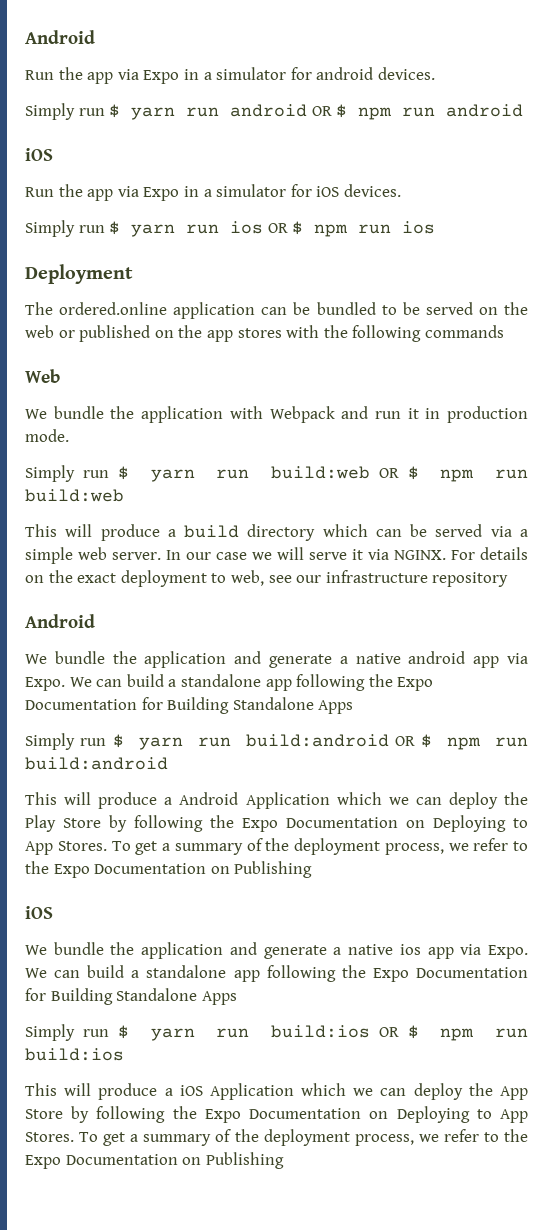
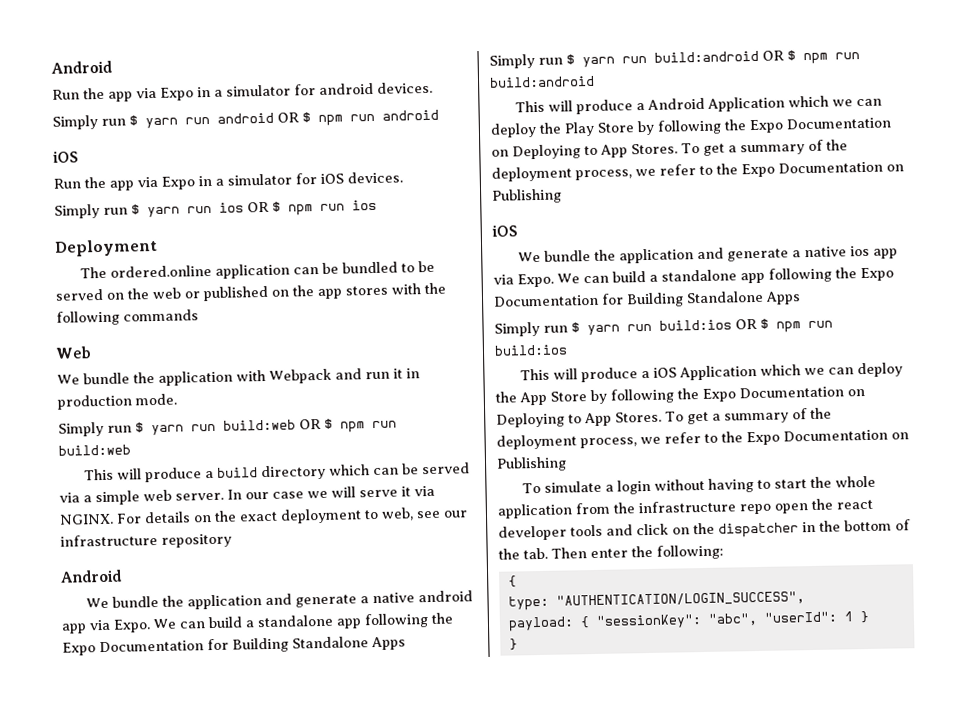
(284, 1160) none -> [521,475,876,495] [497,498,873,519] [498,519,911,541] [498,544,724,560] [507,575,517,588] [507,591,805,611] [507,610,870,632] [508,638,518,651] // To simulate a login without having to start the whole application from the infrastructure repo open the react developer tools and click on the dispatcher in the bottom of the tab. Then enter the following: // { // type: "AUTHENTICATION/LOGIN_SUCCESS", // payload: { "sessionKey": "abc", "userId": 1 } // }

